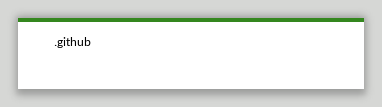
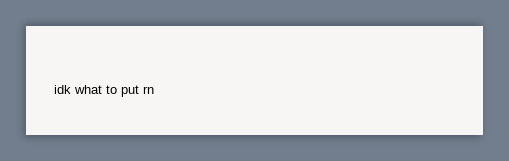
[54,37,91,48] .github -> [54,85,154,97] idk what to put rn

